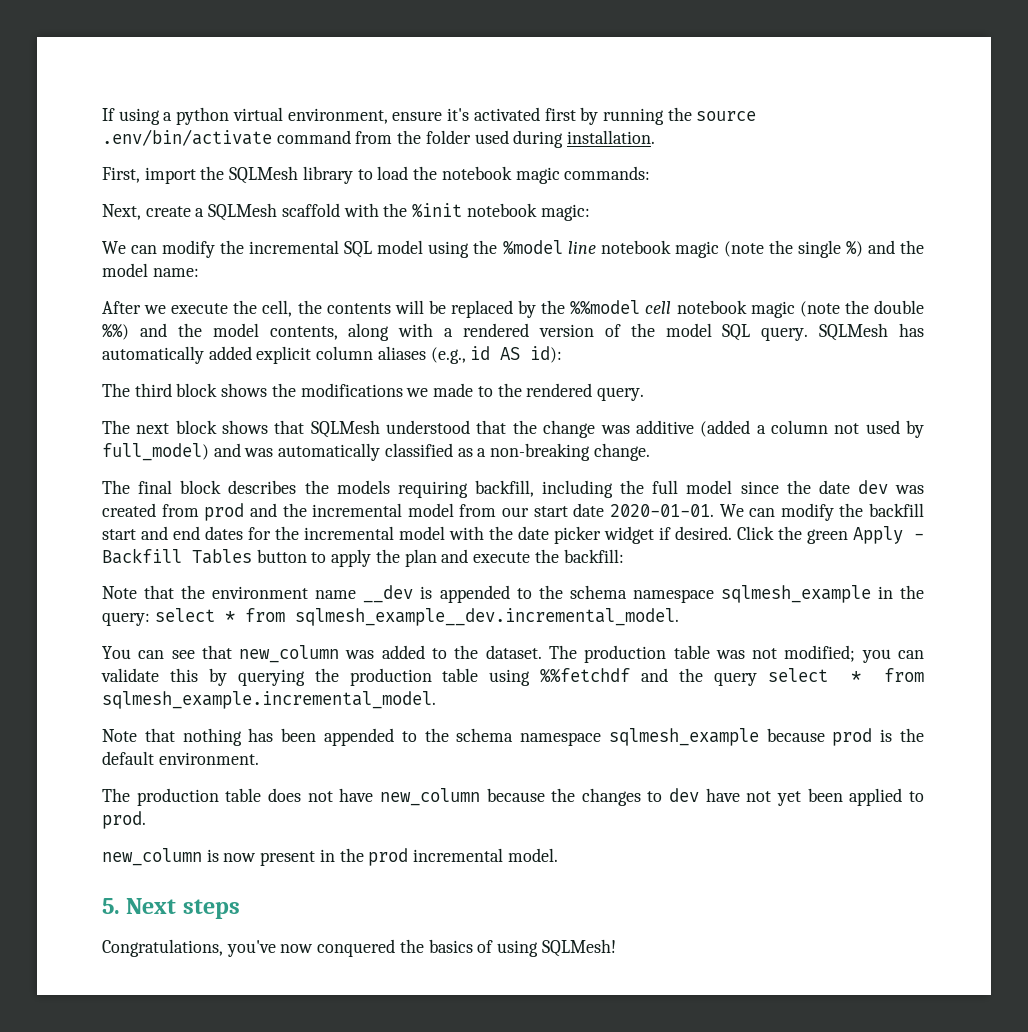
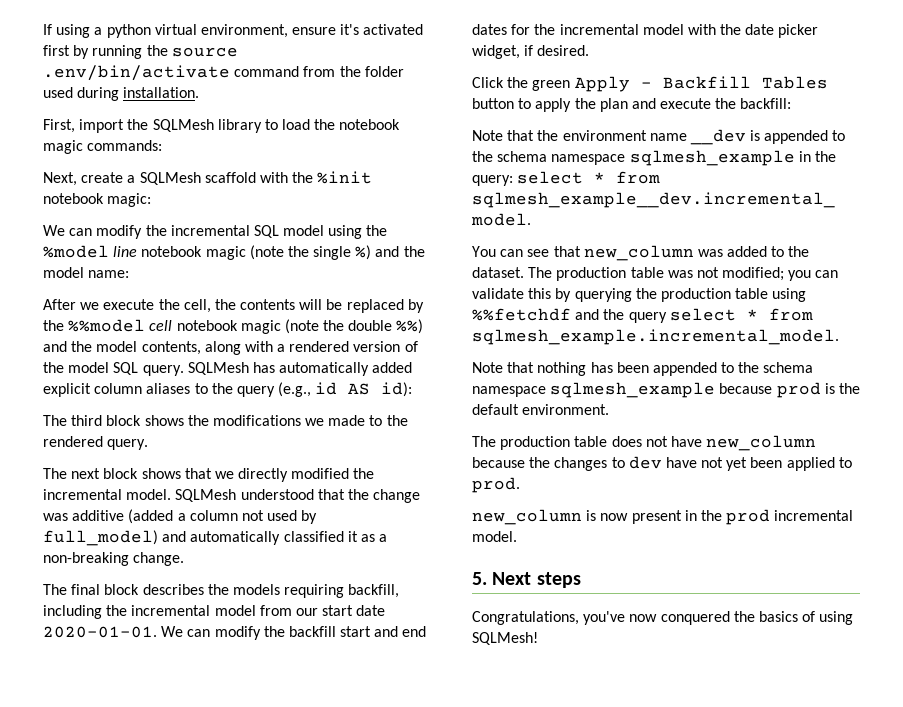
(426, 353) none -> [194,383,275,397] to the query
(305, 427) none -> [214,468,375,482] [43,489,172,500] we directly modified the incremental model.
[244,448,274,457] was -> (187, 536) none
(453, 450) none -> [347,531,358,542] it
[652,480,924,494] [102,503,307,521] full model since the date dev was created from prod and the -> (128, 610) none
[604,526,655,544] widget -> [472,45,520,59] widget,
(733, 533) none -> (590, 50) //

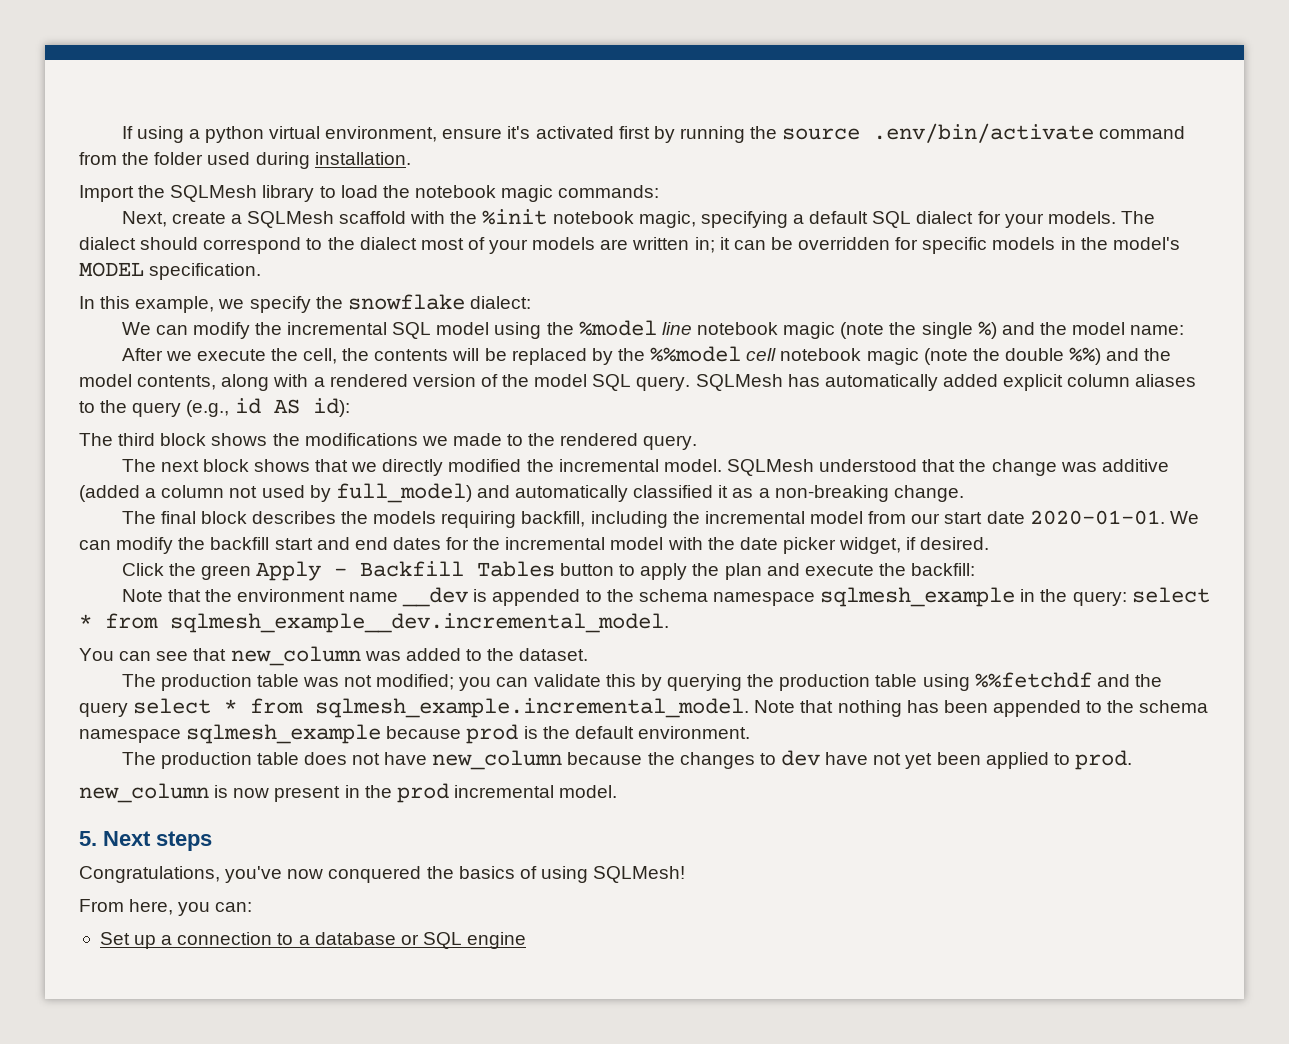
[43,119,125,133] First, import -> [79,185,134,202] Import
[107,193,152,207] magic: -> [638,211,1155,228] [79,237,1180,254] [79,262,262,280] [79,294,531,313] magic, specifying a default SQL dialect for your models. The dialect should correspond to the dialect most of your models are written in; it can be overridden for specific models in the model's MODEL specification. // In this example, we specify the snowflake dialect:
(524, 272) none -> (589, 654) //
(839, 337) // -> (750, 708) none
(538, 638) none -> [79,899,253,916] [99,932,527,949] // From here, you can: // Set up a connection to a database or SQL engine

